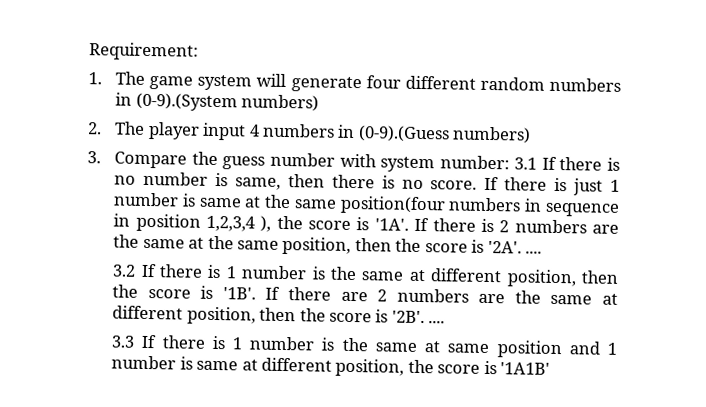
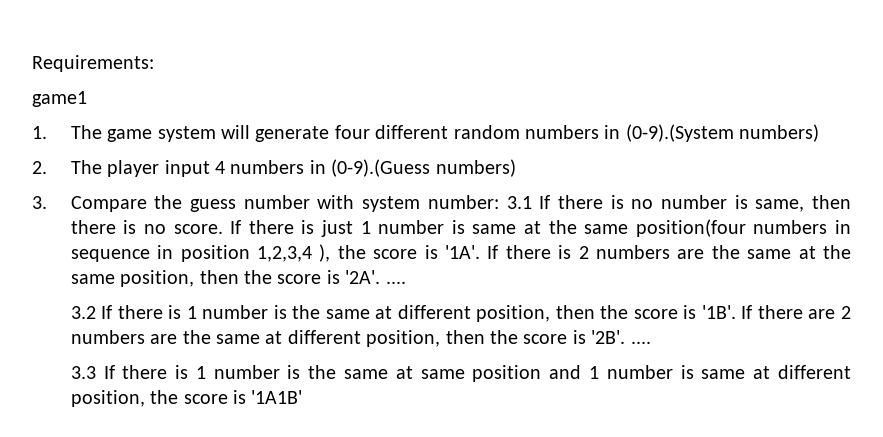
[89,42,199,61] Requirement: -> [32,55,154,72] [32,91,87,107] Requirements: // game1

